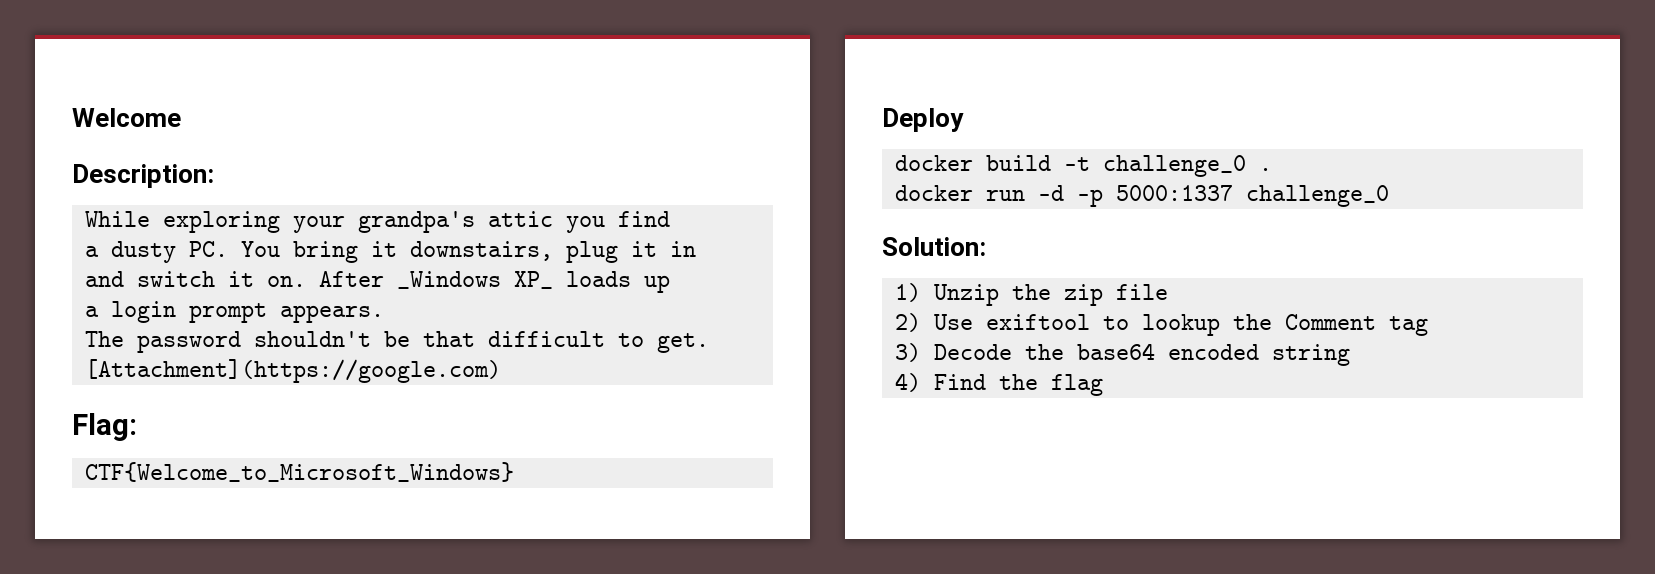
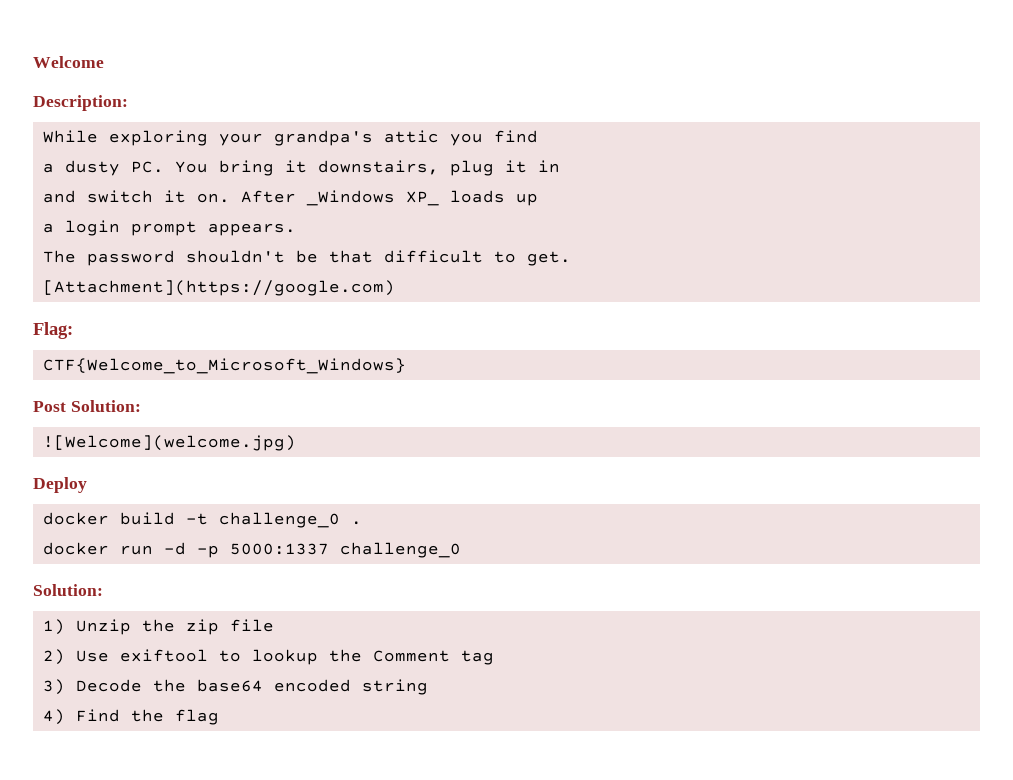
(514, 472) none -> [33,400,141,412] [42,435,296,451] // Post Solution: // ![Welcome](welcome.jpg)

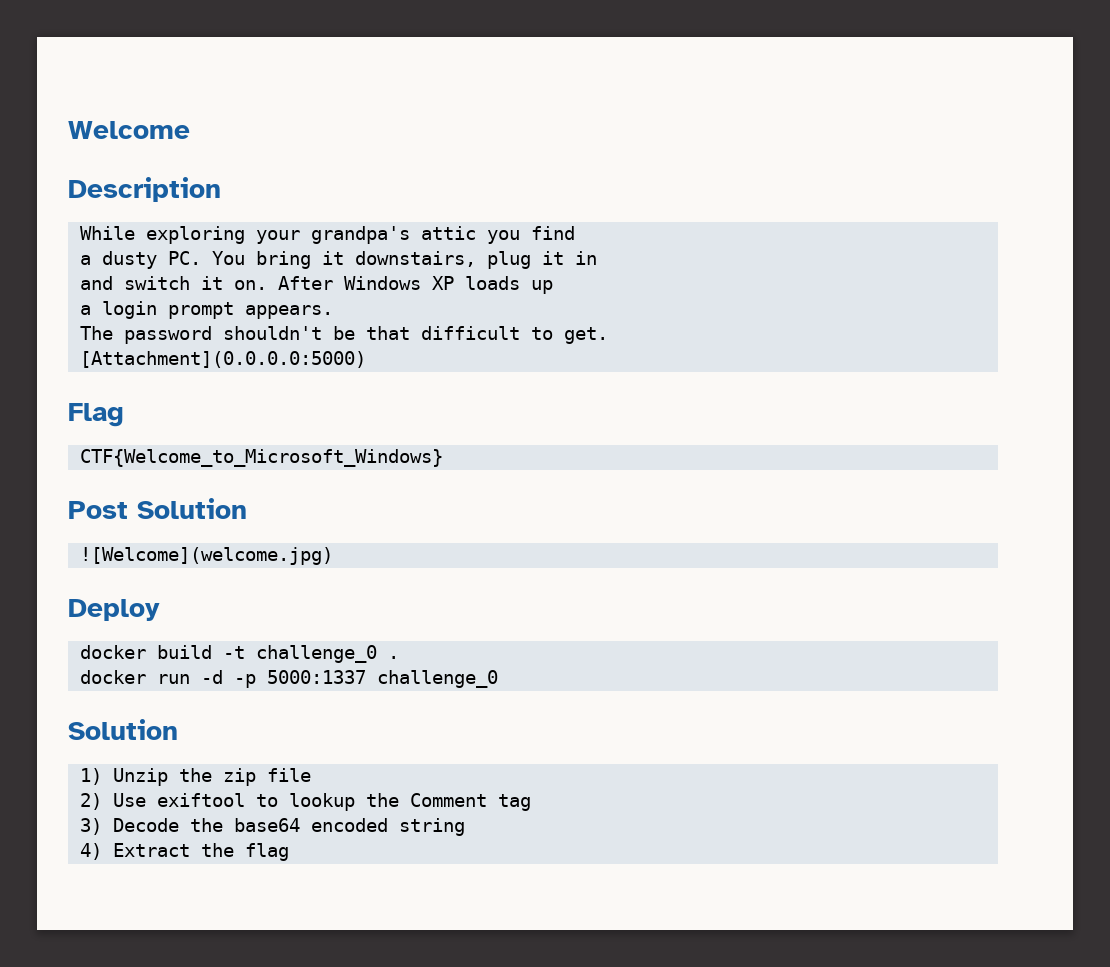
[33,95,128,111] Description: -> [68,177,221,202] Description
[305,190,439,206] _Windows XP_ -> [344,276,455,290] Windows XP
[42,280,395,296] [33,322,73,339] [Attachment](https://google.com) // Flag: -> [80,351,367,368] [68,403,124,427] [Attachment](0.0.0.0:5000) // Flag
[70,400,141,412] Solution: -> [137,498,247,519] Solution
[33,584,103,596] Solution: -> [68,719,178,740] Solution
[75,709,120,722] Find -> [113,843,191,857] Extract

